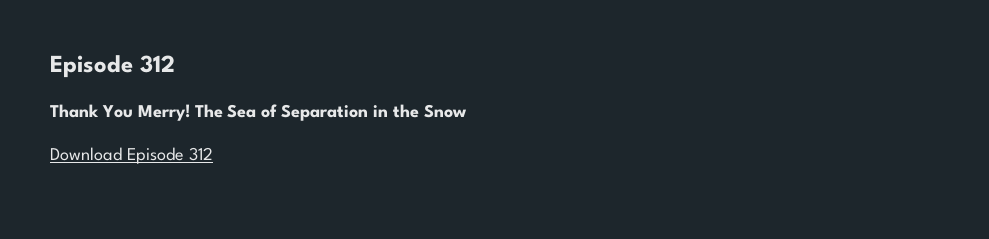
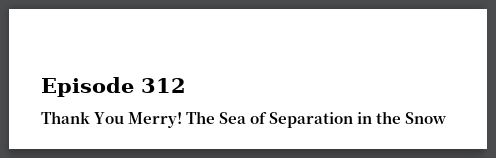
[50,147,213,164] // Download Episode 312 -> (448, 118) none

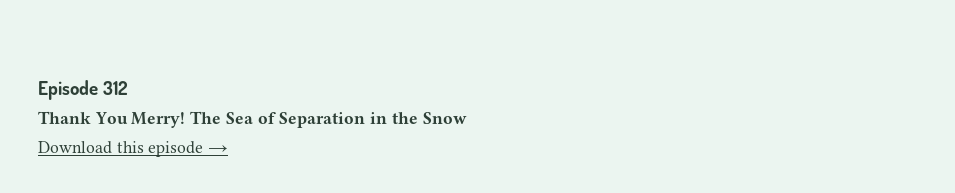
(448, 118) none -> [38,141,229,157] // Download this episode →

